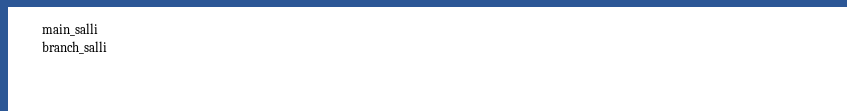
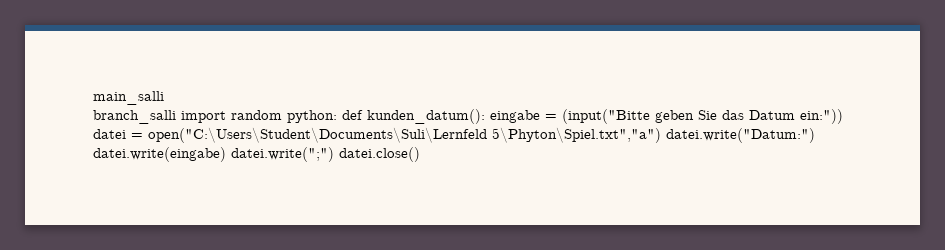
(107, 47) none -> [181,109,843,124] [93,127,815,143] [93,147,420,162] import random python: def kunden_datum(): eingabe = (input("Bitte geben Sie das Datum ein:")) datei = open("C:\Users\Student\Documents\Suli\Lernfeld 5\Phyton\Spiel.txt","a") datei.write("Datum:") datei.write(eingabe) datei.write(";") datei.close()

